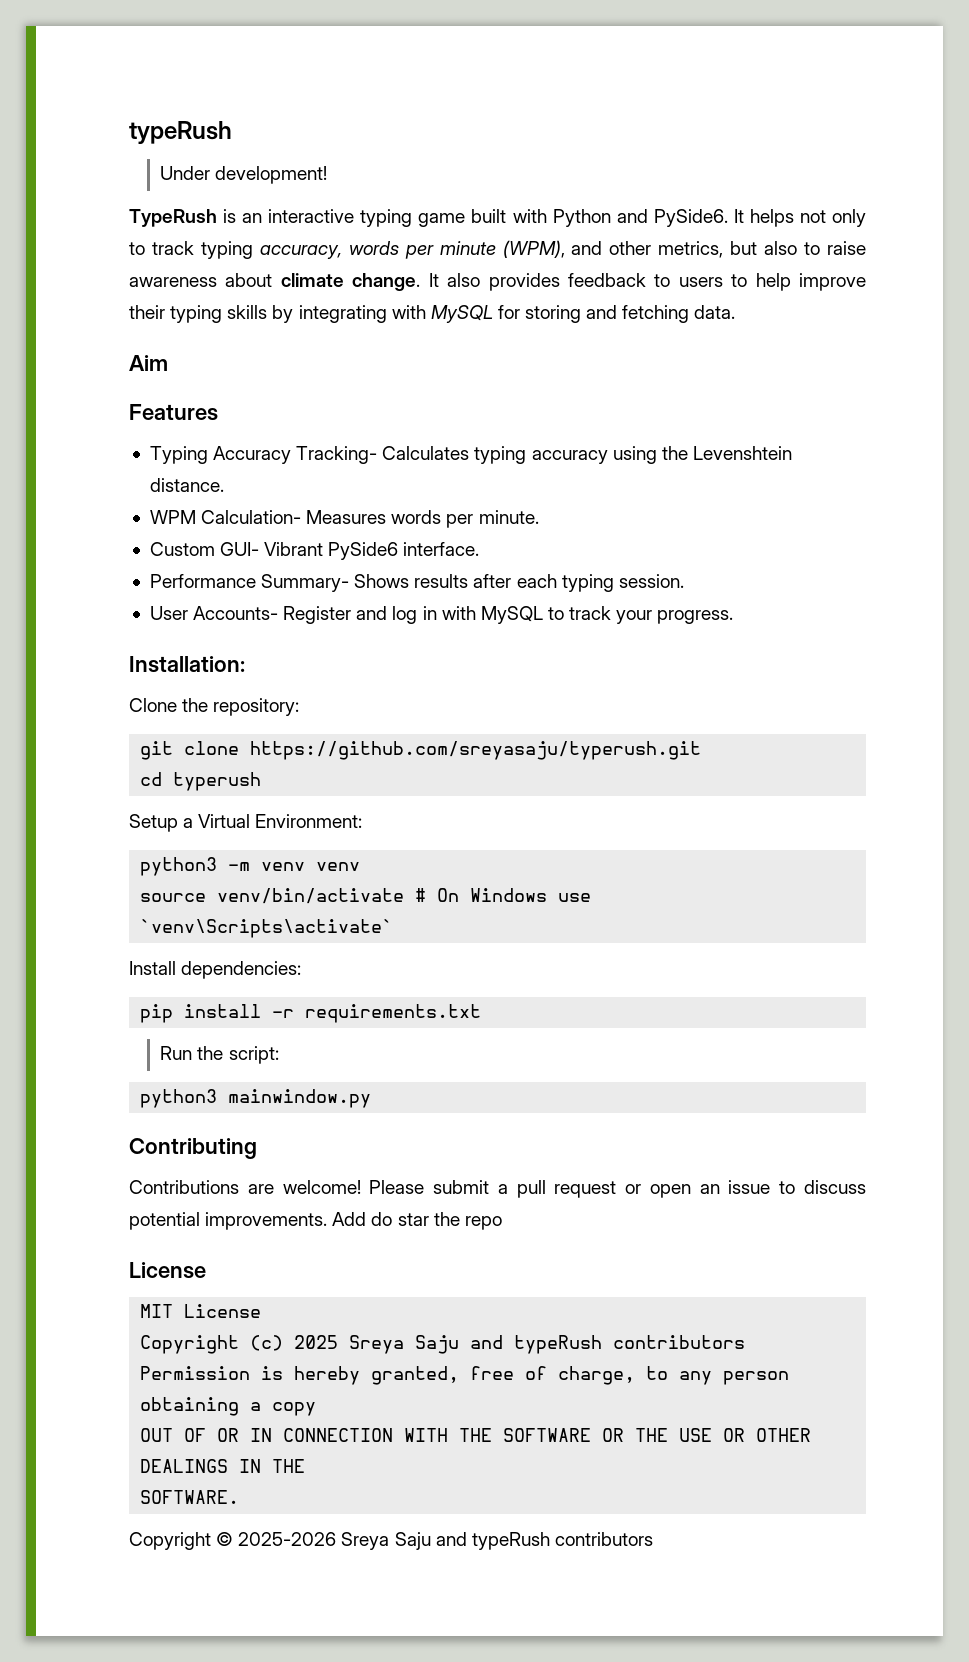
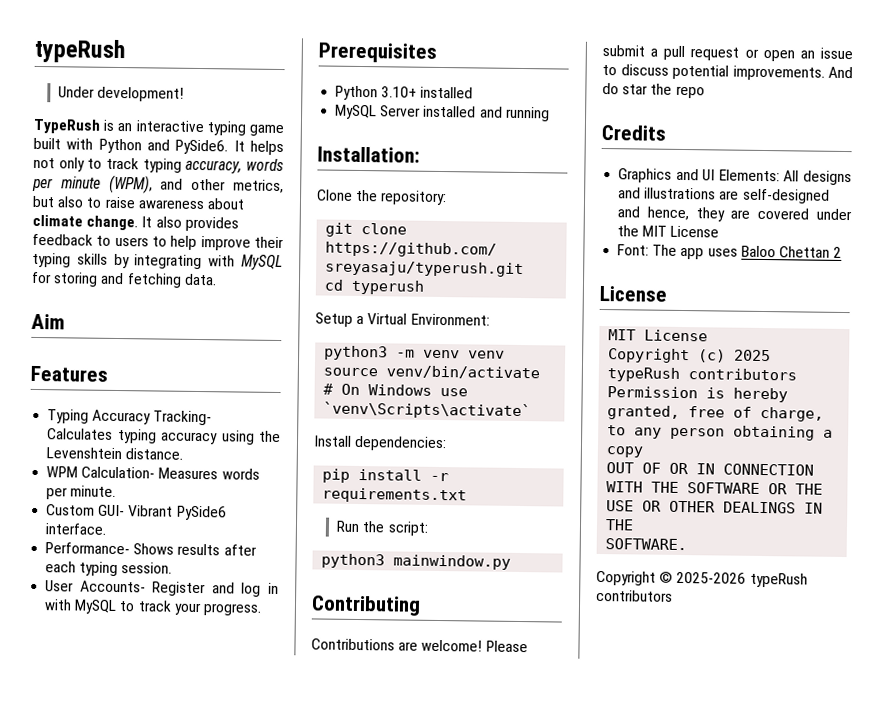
[149,574,350,592] Performance Summary- -> [45,542,131,555] Performance-
(734, 617) none -> [318,42,437,63] [335,85,474,101] [335,104,550,122] // Prerequisites // Python 3.10+ installed // MySQL Server installed and running
[332,1212,367,1226] Add -> [828,66,853,79] And
(502, 1223) none -> [601,124,666,141] [618,168,852,186] [618,187,830,204] [617,206,852,222] [617,225,720,238] [617,244,843,260] // Credits // Graphics and UI Elements: All designs and illustrations are self-designed and hence, they are covered under the MIT License // Font: The app uses Baloo Chettan 2
[349,1335,504,1354] Sreya Saju and -> (772, 355) none
[341,1532,467,1550] Sreya Saju and -> (747, 577) none

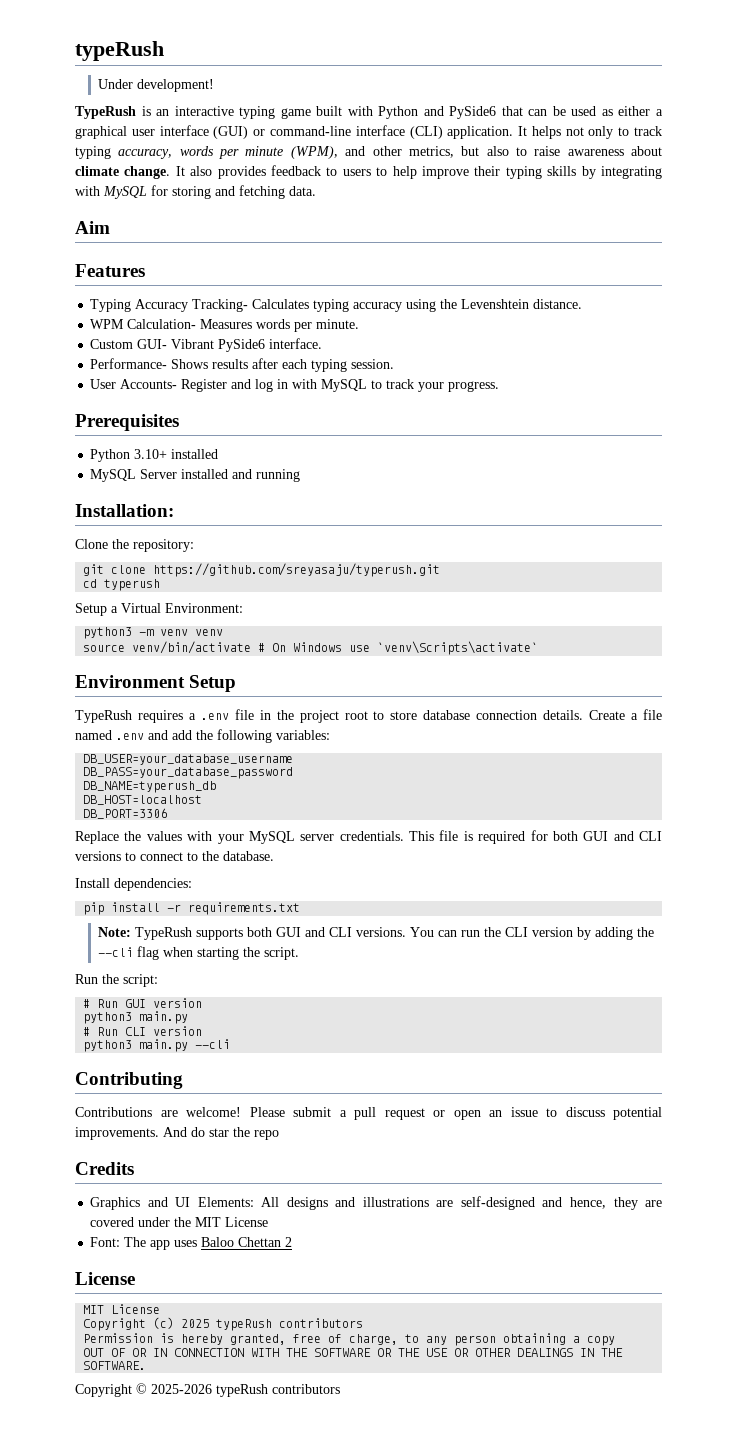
[175,139,229,155] PySide6. -> [449,106,663,119] [75,125,514,139] PySide6 that can be used as either a graphical user interface (GUI) or command-line interface (CLI) application.
(532, 410) none -> [75,675,237,692] [75,709,662,723] [75,729,330,743] [83,754,294,765] [83,767,294,779] [83,781,217,793] [83,795,203,805] [83,808,168,819] [75,830,662,844] [75,851,274,861] // Environment Setup // TypeRush requires a .env file in the project root to store database connection details. Create a file named .env and add the following variables: // DB_USER=your_database_username // DB_PASS=your_database_password // DB_NAME=typerush_db // DB_HOST=localhost // DB_PORT=3306 // Replace the values with your MySQL server credentials. This file is required for both GUI and CLI versions to connect to the database.
[336,520,429,536] [321,553,512,570] Run the script: // python3 mainwindow.py -> [98,927,655,940] [98,946,300,960] [75,974,158,987] [83,998,203,1008] [83,1011,189,1024] [83,1026,203,1036] [83,1039,231,1052] Note: TypeRush supports both GUI and CLI versions. You can run the CLI version by adding the --cli flag when starting the script. // Run the script: // # Run GUI version // python3 main.py // # Run CLI version // python3 main.py --cli

